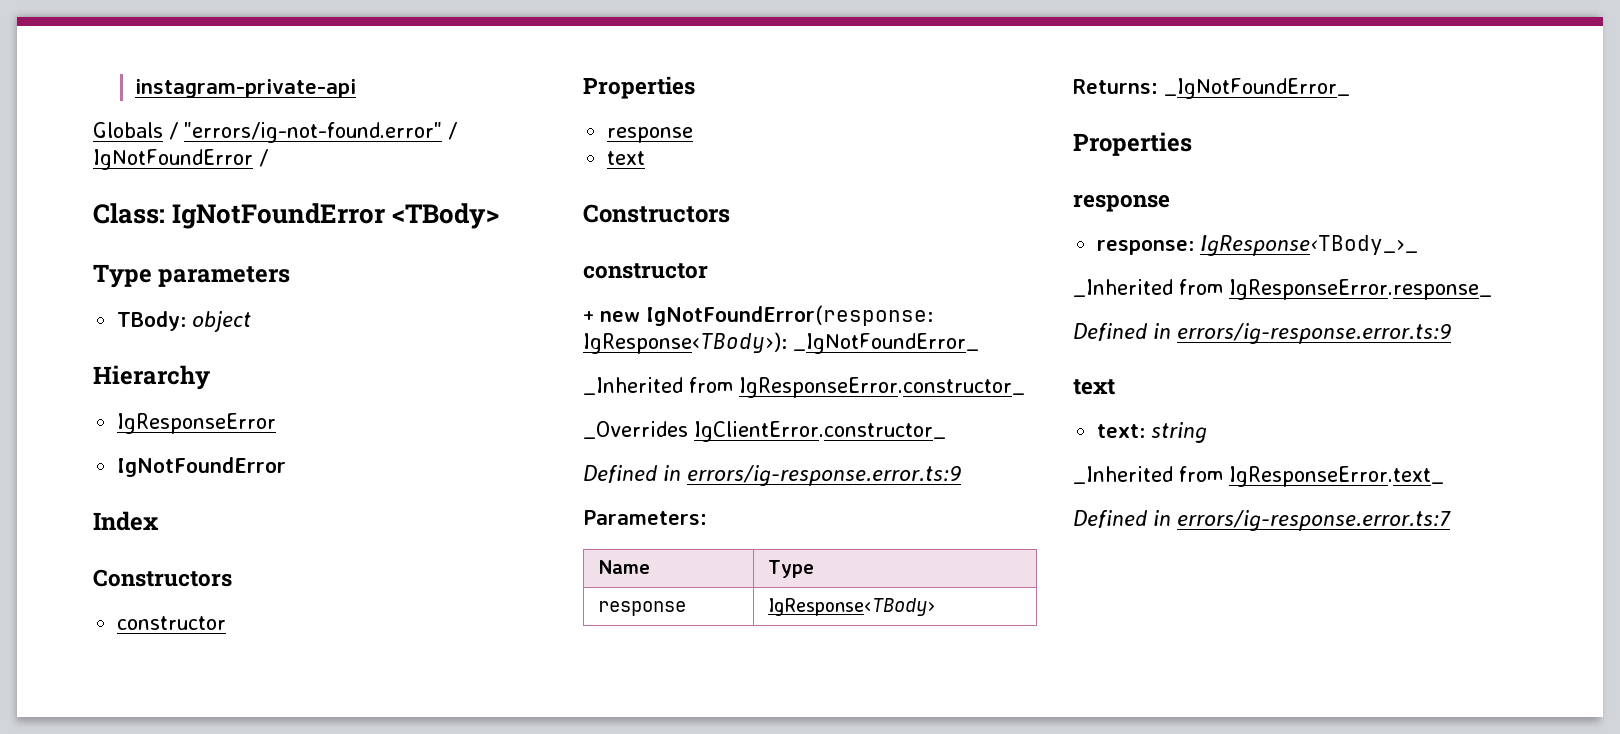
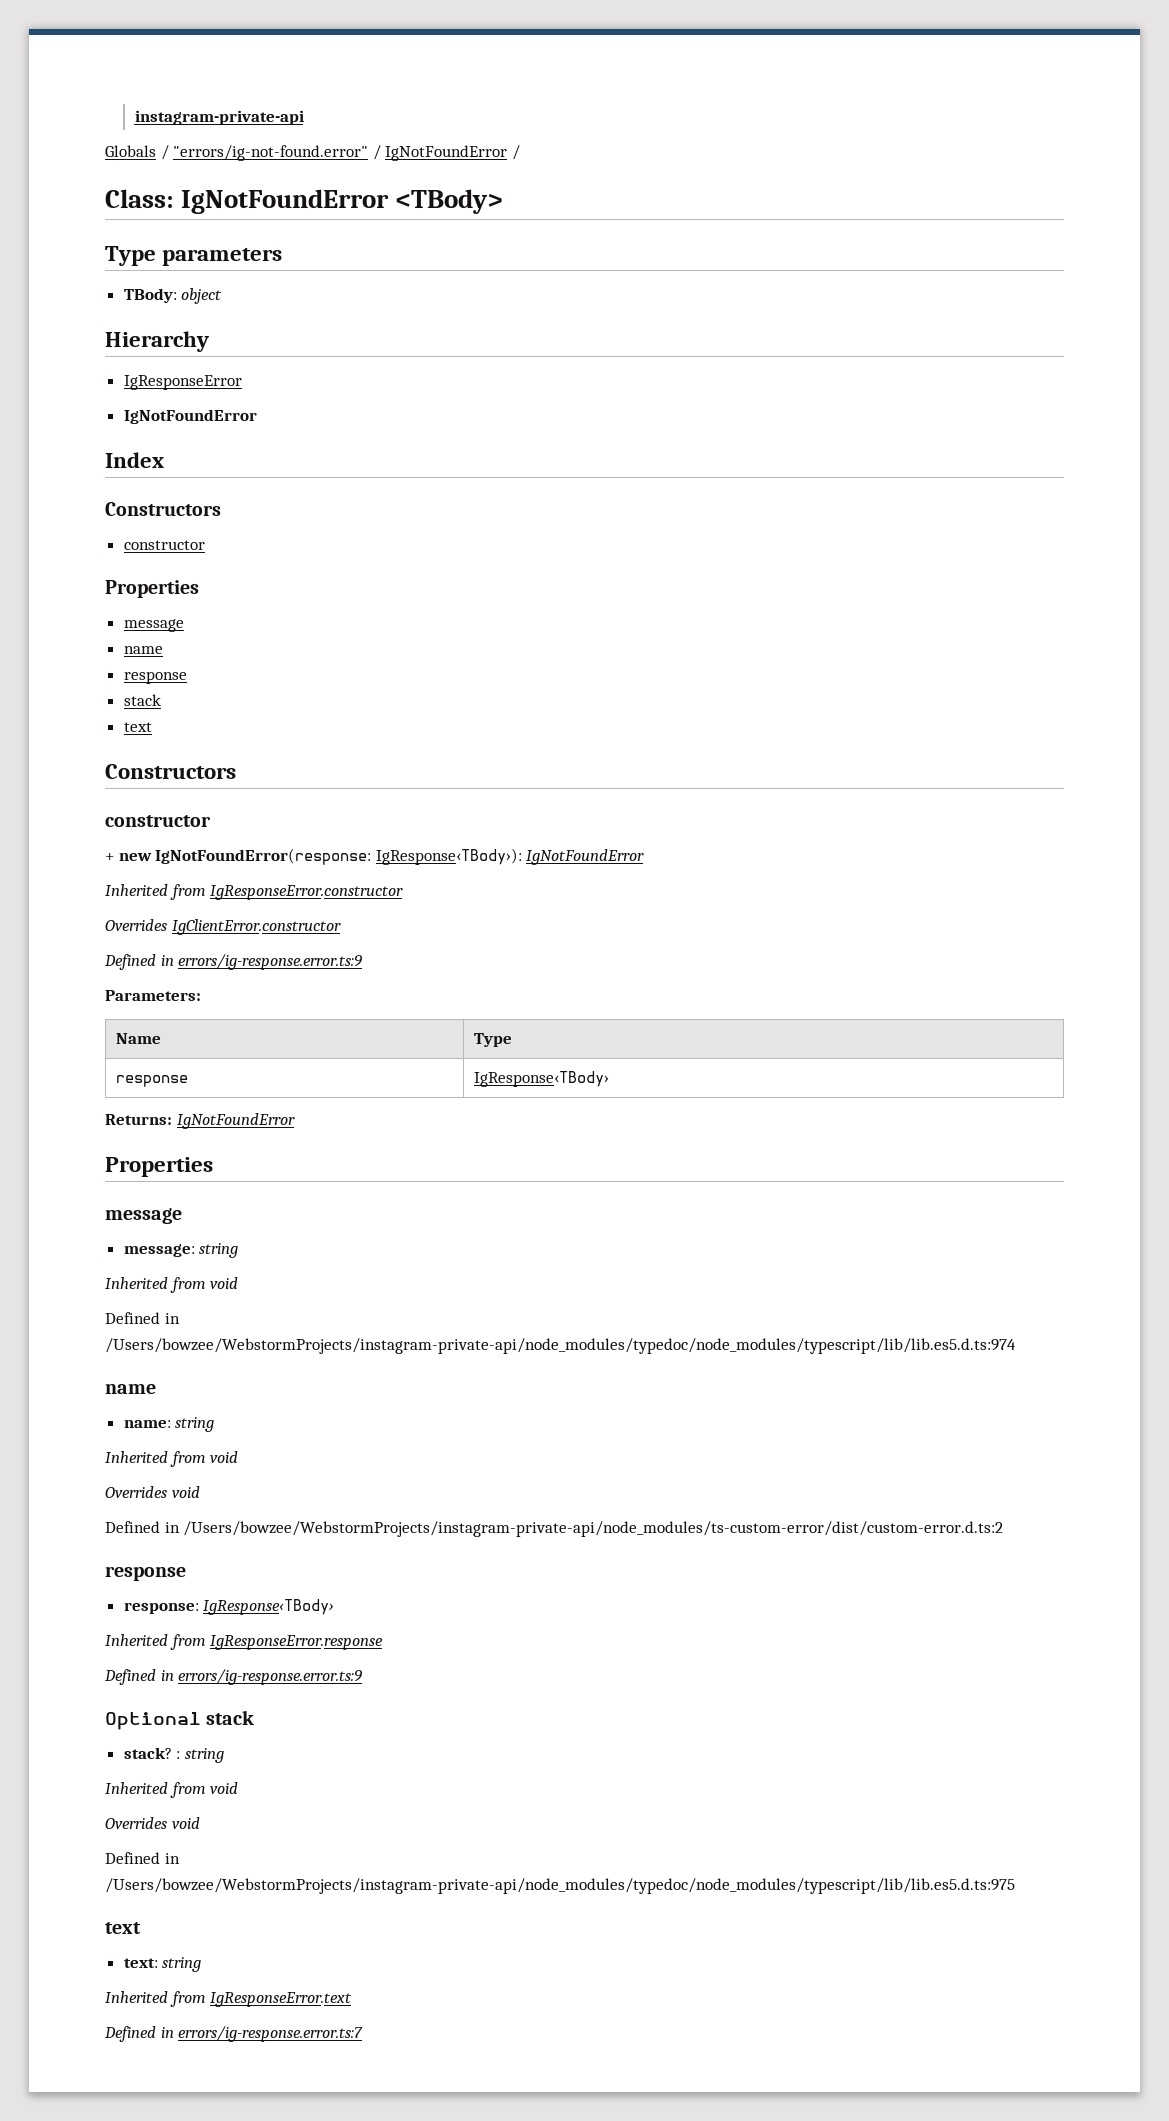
[607,127,694,143] // response -> [123,619,184,632] [123,646,163,654] [123,671,187,684] [123,694,161,706] // message // name // response // stack
[793,333,979,354] [583,377,1025,398] [583,421,946,442] _IgNotFoundError_ // _Inherited from IgResponseError.constructor_ // _Overrides IgClientError.constructor_ -> [526,849,645,865] [105,884,404,900] [105,919,341,935] IgNotFoundError // Inherited from IgResponseError.constructor // Overrides IgClientError.constructor
[1164,78,1350,99] [1073,132,1192,156] [1073,194,1170,212] [1097,235,1419,256] [1073,279,1492,300] [1073,323,1451,344] _IgNotFoundError_ // Properties // response // response: IgResponse‹TBody_›_ // _Inherited from IgResponseError.response_ // Defined in errors/ig-response.error.ts:9 -> [176,1113,295,1129] [105,1157,213,1177] [105,1208,182,1224] [123,1243,239,1258] [105,1277,239,1293] [105,1312,180,1324] [105,1338,1016,1354] [105,1384,156,1394] [123,1417,215,1432] [105,1451,239,1467] [105,1486,200,1498] [105,1521,1004,1537] [105,1566,186,1581] [123,1599,335,1615] [105,1634,384,1650] [104,1669,363,1685] [105,1710,255,1730] [123,1747,224,1763] [105,1782,239,1798] [105,1817,200,1829] [105,1852,180,1864] [105,1878,1015,1894] IgNotFoundError // Properties // message // message: string // Inherited from void // Defined in /Users/bowzee/WebstormProjects/instagram-private-api/node_modules/typedoc/node_modules/typescript/lib/lib.es5.d.ts:974 // name // name: string // Inherited from void // Overrides void // Defined in /Users/bowzee/WebstormProjects/instagram-private-api/node_modules/ts-custom-error/dist/custom-error.d.ts:2 // response // response: IgResponse‹TBody› // Inherited from IgResponseError.response // Defined in errors/ig-response.error.ts:9 // Optional stack // stack? : string // Inherited from void // Overrides void // Defined in /Users/bowzee/WebstormProjects/instagram-private-api/node_modules/typedoc/node_modules/typescript/lib/lib.es5.d.ts:975
[1073,466,1444,487] _Inherited from IgResponseError.text_ -> [105,1991,353,2007] Inherited from IgResponseError.text

